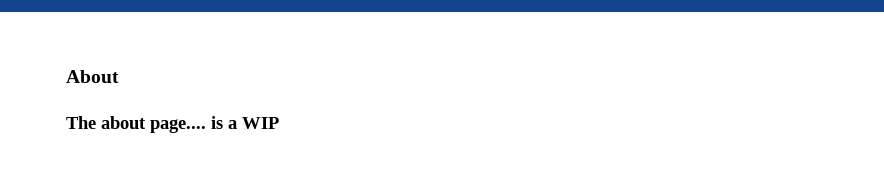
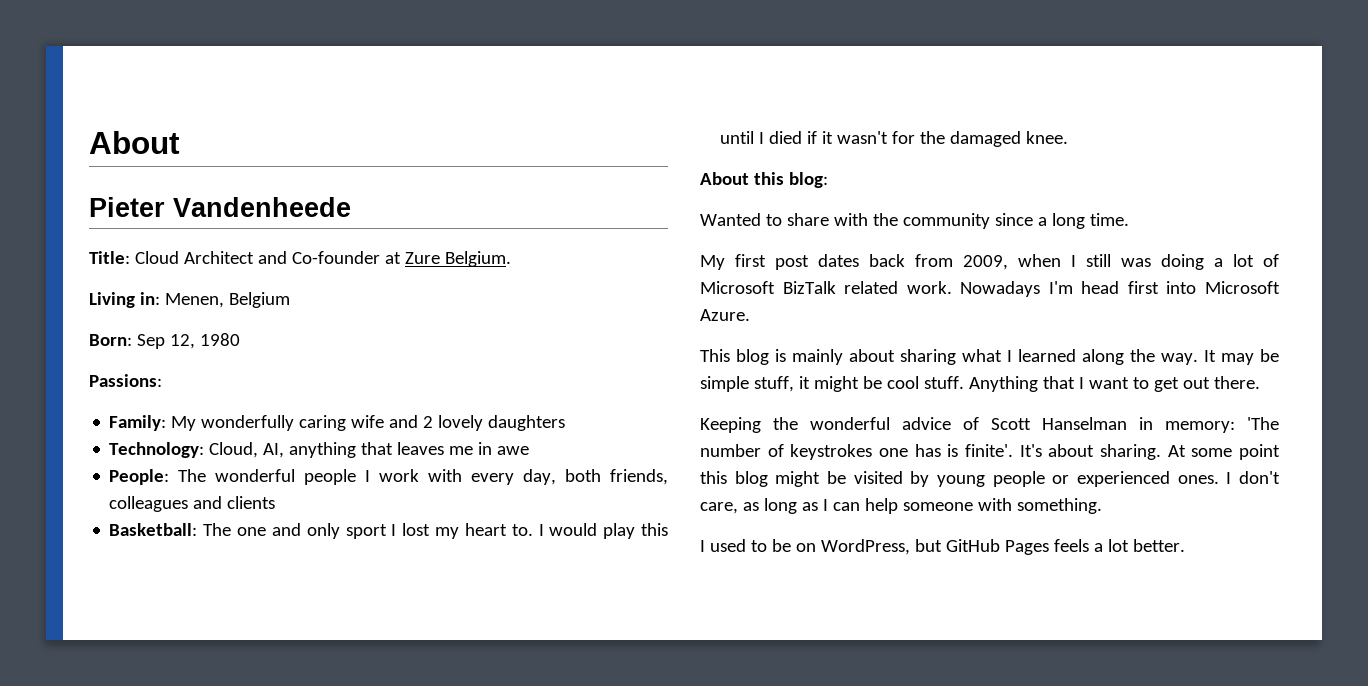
[66,116,279,133] The about page.... is a WIP -> [89,197,351,217] [89,251,511,267] [89,292,290,308] [89,333,240,349] [89,374,162,387] [109,415,566,431] [109,442,530,458] [109,469,669,485] [109,496,276,512] [109,523,669,539] [720,131,1069,147] [700,172,828,188] [700,213,1129,229] [700,254,1279,270] [700,281,1280,297] [700,309,750,321] [700,349,1279,365] [700,376,1260,392] [700,417,1279,433] [700,444,1280,460] [700,471,1280,487] [700,498,1102,514] [700,539,1185,555] Pieter Vandenheede // Title: Cloud Architect and Co-founder at Zure Belgium. // Living in: Menen, Belgium // Born: Sep 12, 1980 // Passions: // Family: My wonderfully caring wife and 2 lovely daughters // Technology: Cloud, AI, anything that leaves me in awe // People: The wonderful people I work with every day, both friends, colleagues and clients // Basketball: The one and only sport I lost my heart to. I would play this until I died if it wasn't for the damaged knee. // About this blog: // Wanted to share with the community since a long time. // My first post dates back from 2009, when I still was doing a lot of Microsoft BizTalk related work. Nowadays I'm head first into Microsoft Azure. // This blog is mainly about sharing what I learned along the way. It may be simple stuff, it might be cool stuff. Anything that I want to get out there. // Keeping the wonderful advice of Scott Hanselman in memory: 'The number of keystrokes one has is finite'. It's about sharing. At some point this blog might be visited by young people or experienced ones. I don't care, as long as I can help someone with something. // I used to be on WordPress, but GitHub Pages feels a lot better.

